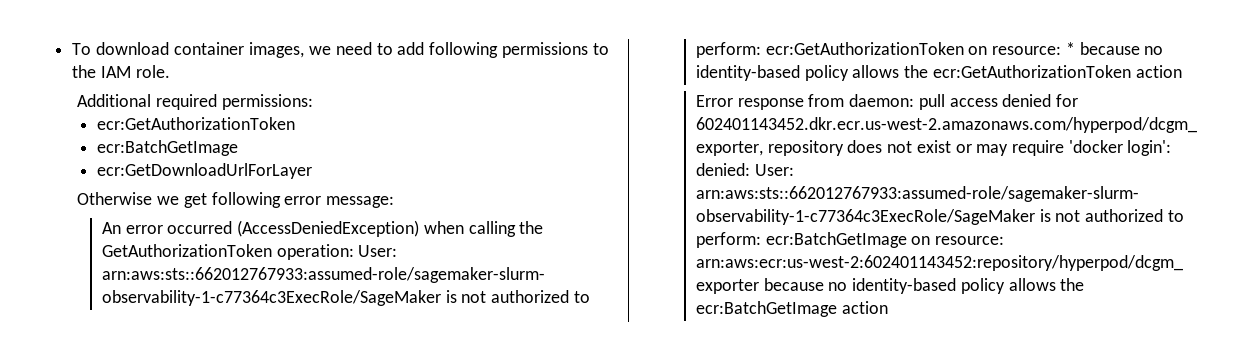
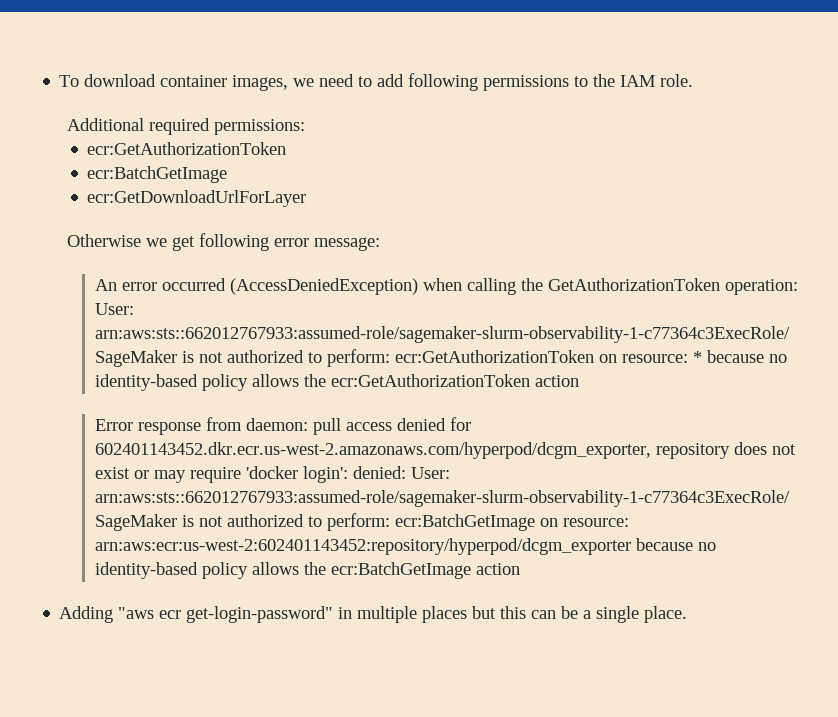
(888, 307) none -> [59,606,688,623] // Adding "aws ecr get-login-password" in multiple places but this can be a single place.

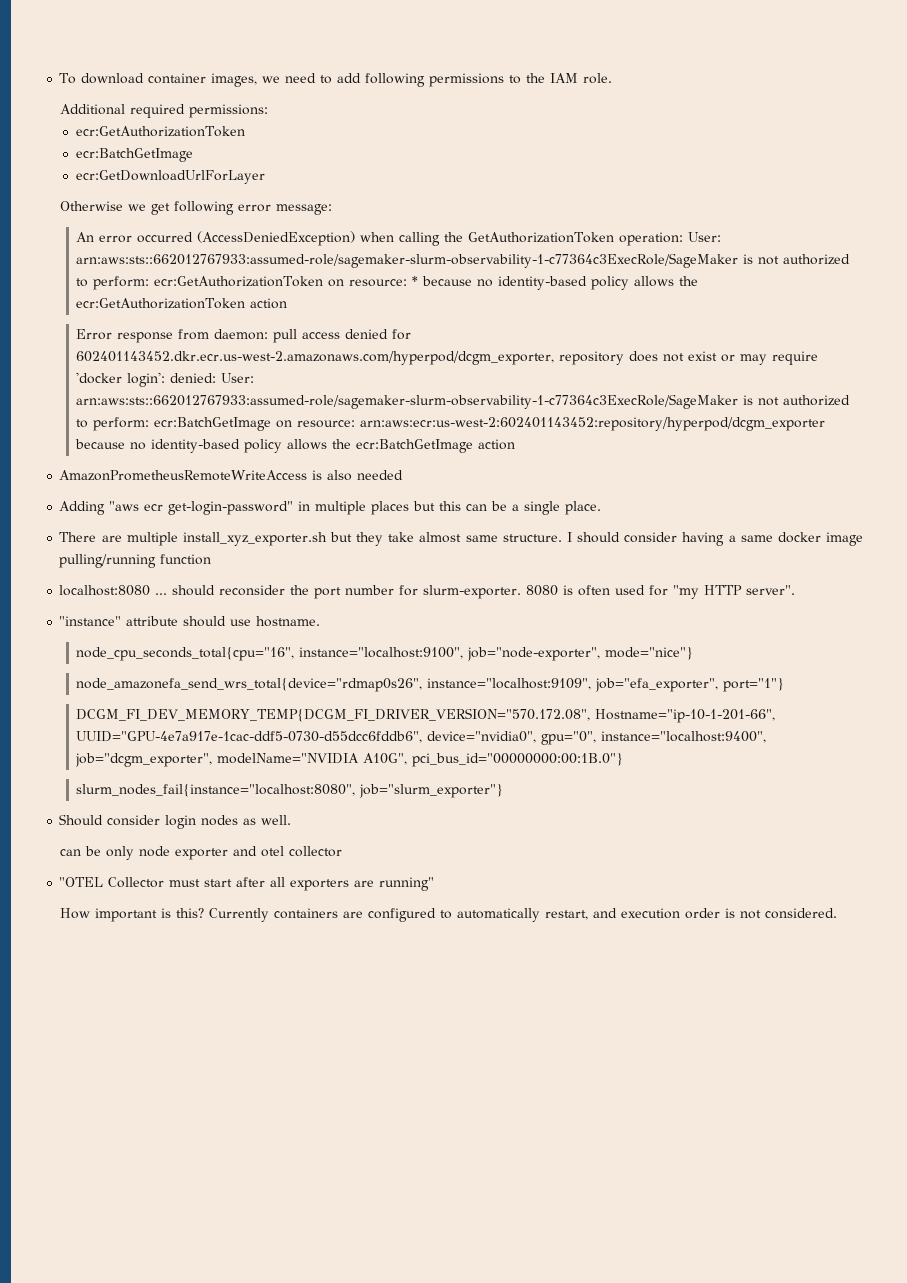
(521, 569) none -> [59,470,404,481] // AmazonPrometheusRemoteWriteAccess is also needed
(688, 614) none -> [59,532,863,546] [59,554,212,568] [59,585,796,599] [59,616,321,627] [76,647,694,661] [76,678,785,692] [76,708,776,723] [76,731,767,745] [75,753,624,767] [76,784,504,798] [59,814,292,829] [60,846,343,860] [59,877,435,891] [60,908,838,922] // There are multiple install_xyz_exporter.sh but they take almost same structure. I should consider having a same docker image pulling/running function // localhost:8080 ... should reconsider the port number for slurm-exporter. 8080 is often used for "my HTTP server". // "instance" attribute should use hostname. // node_cpu_seconds_total{cpu="16", instance="localhost:9100", job="node-exporter", mode="nice"} // node_amazonefa_send_wrs_total{device="rdmap0s26", instance="localhost:9109", job="efa_exporter", port="1"} // DCGM_FI_DEV_MEMORY_TEMP{DCGM_FI_DRIVER_VERSION="570.172.08", Hostname="ip-10-1-201-66", UUID="GPU-4e7a917e-1cac-ddf5-0730-d55dcc6fddb6", device="nvidia0", gpu="0", instance="localhost:9400", job="dcgm_exporter", modelName="NVIDIA A10G", pci_bus_id="00000000:00:1B.0"} // slurm_nodes_fail{instance="localhost:8080", job="slurm_exporter"} // Should consider login nodes as well. // can be only node exporter and otel collector // "OTEL Collector must start after all exporters are running" // How important is this? Currently containers are configured to automatically restart, and execution order is not considered.

